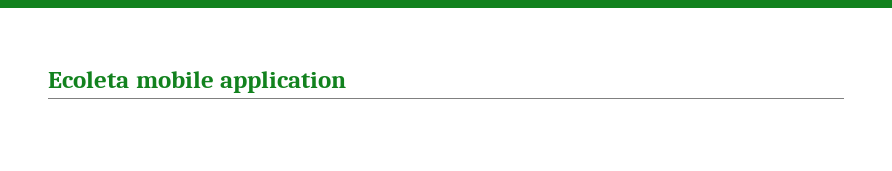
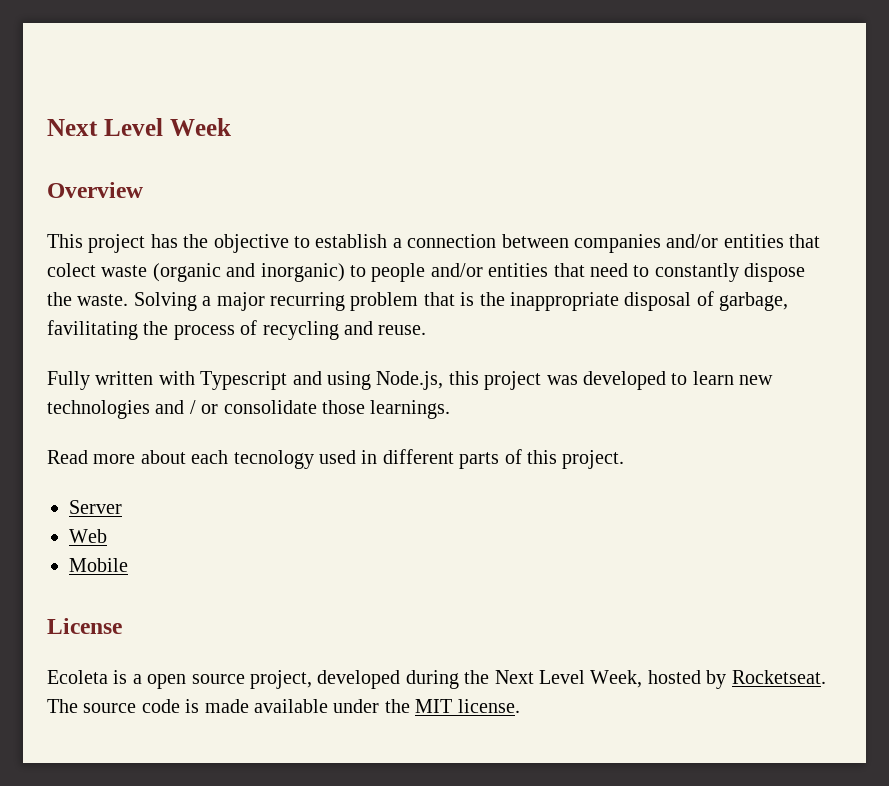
[48,71,347,93] Ecoleta mobile application -> [47,118,231,136] [47,182,143,198] [47,234,821,253] [47,263,806,282] [47,291,789,311] [47,320,427,340] [47,371,774,390] [47,400,451,419] [47,449,625,469] [69,500,122,514] [69,529,107,543] [69,558,128,572] [47,618,122,634] [47,670,826,689] [47,699,520,713] Next Level Week // Overview // This project has the objective to establish a connection between companies and/or entities that colect waste (organic and inorganic) to people and/or entities that need to constantly dispose the waste. Solving a major recurring problem that is the inappropriate disposal of garbage, favilitating the process of recycling and reuse. // Fully written with Typescript and using Node.js, this project was developed to learn new technologies and / or consolidate those learnings. // Read more about each tecnology used in different parts of this project. // Server // Web // Mobile // License // Ecoleta is a open source project, developed during the Next Level Week, hosted by Rocketseat. The source code is made available under the MIT license.

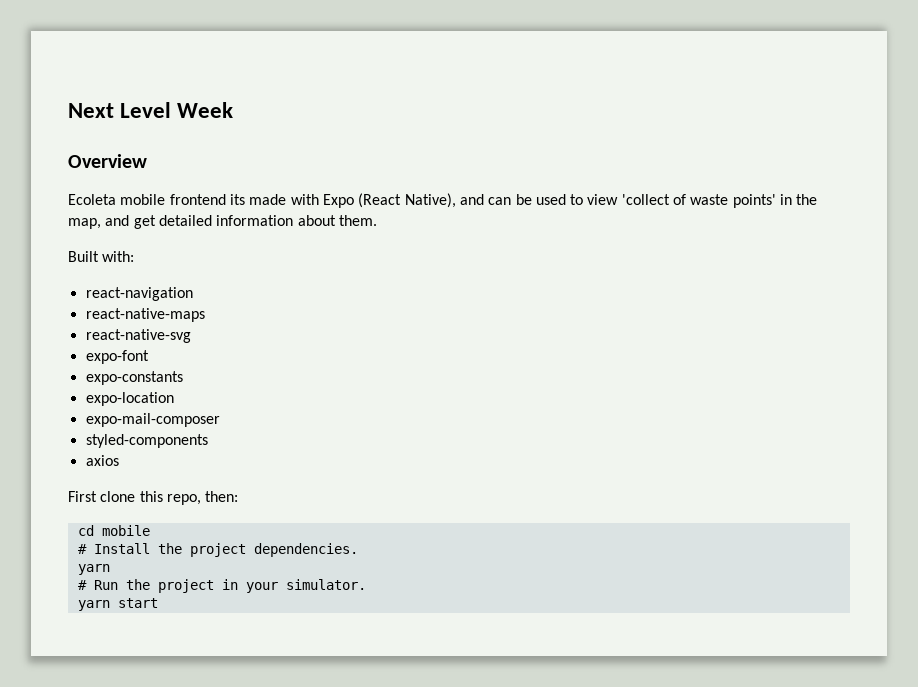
[47,234,821,253] [47,263,806,282] [47,291,789,311] [47,320,427,340] [47,371,774,390] [47,400,451,419] [47,449,625,469] [69,500,122,514] [69,529,107,543] [69,558,128,572] [47,618,122,634] [47,670,826,689] [47,699,520,713] This project has the objective to establish a connection between companies and/or entities that colect waste (organic and inorganic) to people and/or entities that need to constantly dispose the waste. Solving a major recurring problem that is the inappropriate disposal of garbage, favilitating the process of recycling and reuse. // Fully written with Typescript and using Node.js, this project was developed to learn new technologies and / or consolidate those learnings. // Read more about each tecnology used in different parts of this project. // Server // Web // Mobile // License // Ecoleta is a open source project, developed during the Next Level Week, hosted by Rocketseat. The source code is made available under the MIT license. -> [68,193,818,208] [68,215,377,229] [68,251,135,262] [85,287,193,301] [85,308,205,322] [85,329,191,343] [85,350,149,364] [85,371,183,385] [85,392,174,406] [85,413,220,427] [85,434,208,448] [85,455,119,466] [68,491,239,505] [77,525,150,536] [77,543,358,557] [77,564,110,575] [77,579,366,593] [77,598,158,611] Ecoleta mobile frontend its made with Expo (React Native), and can be used to view 'collect of waste points' in the map, and get detailed information about them. // Built with: // react-navigation // react-native-maps // react-native-svg // expo-font // expo-constants // expo-location // expo-mail-composer // styled-components // axios // First clone this repo, then: // cd mobile // # Install the project dependencies. // yarn // # Run the project in your simulator. // yarn start

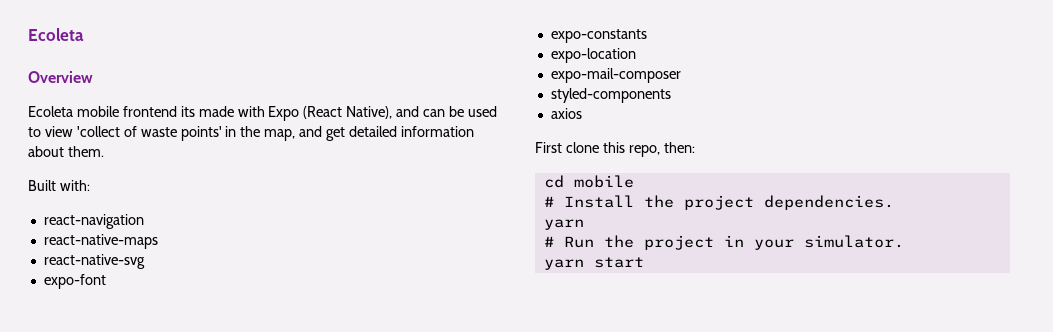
[68,102,234,118] Next Level Week -> [28,28,84,41] Ecoleta

